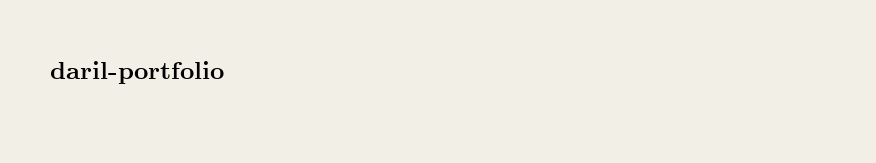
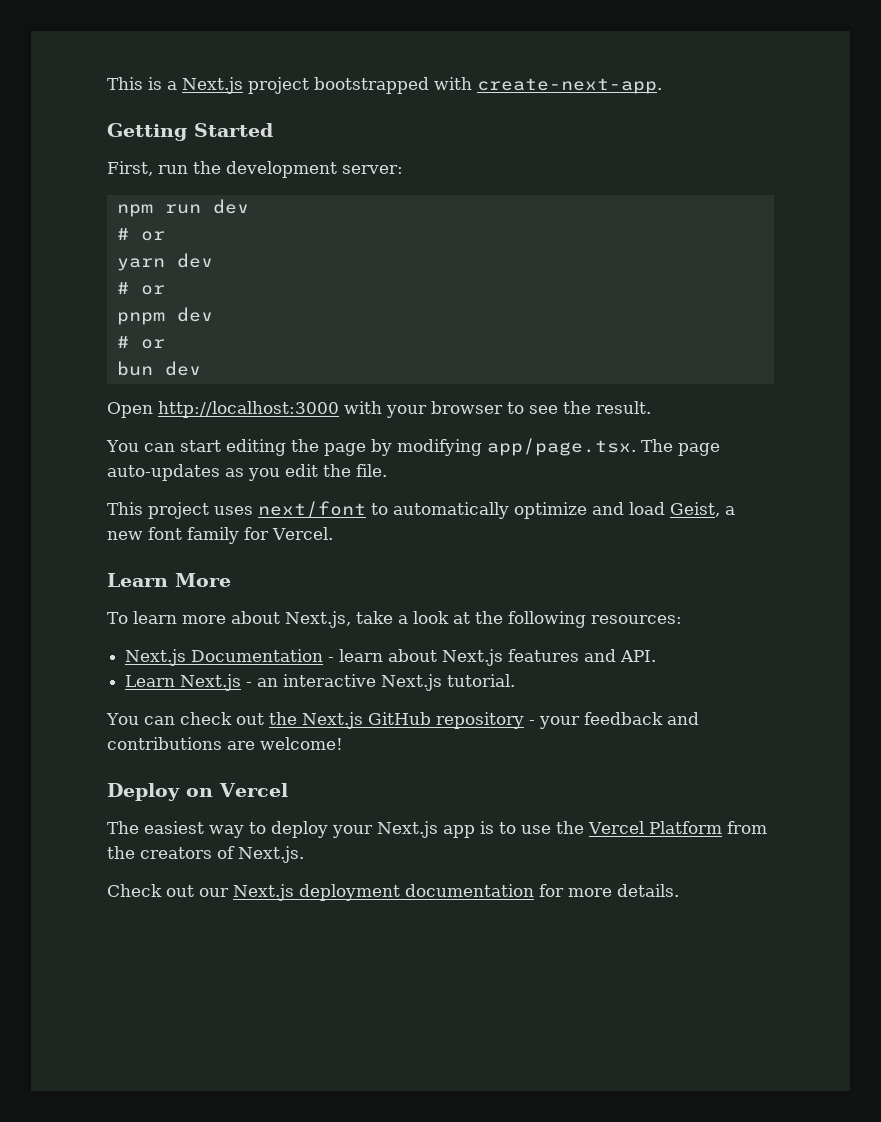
[50,61,224,84] daril-portfolio -> [107,77,662,94] [107,123,273,141] [107,161,403,178] [116,199,249,217] [116,228,165,241] [116,253,213,271] [116,282,165,295] [116,307,213,325] [116,336,165,349] [116,361,201,376] [107,401,651,418] [106,438,720,456] [107,464,387,481] [107,501,735,519] [107,527,333,544] [107,573,231,587] [107,611,682,628] [125,649,657,666] [125,674,516,691] [106,712,699,729] [107,737,343,750] [107,783,288,801] [107,821,767,838] [107,846,304,863] [107,884,679,901] This is a Next.js project bootstrapped with create-next-app. // Getting Started // First, run the development server: // npm run dev // # or // yarn dev // # or // pnpm dev // # or // bun dev // Open http://localhost:3000 with your browser to see the result. // You can start editing the page by modifying app/page.tsx. The page auto-updates as you edit the file. // This project uses next/font to automatically optimize and load Geist, a new font family for Vercel. // Learn More // To learn more about Next.js, take a look at the following resources: // Next.js Documentation - learn about Next.js features and API. // Learn Next.js - an interactive Next.js tutorial. // You can check out the Next.js GitHub repository - your feedback and contributions are welcome! // Deploy on Vercel // The easiest way to deploy your Next.js app is to use the Vercel Platform from the creators of Next.js. // Check out our Next.js deployment documentation for more details.

